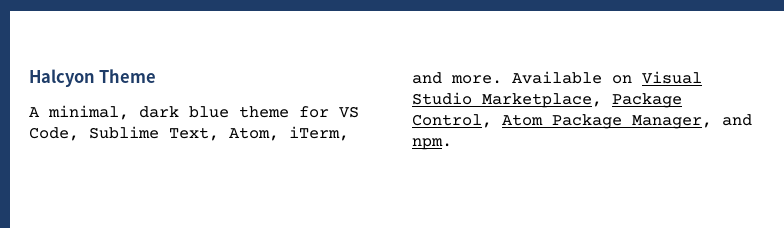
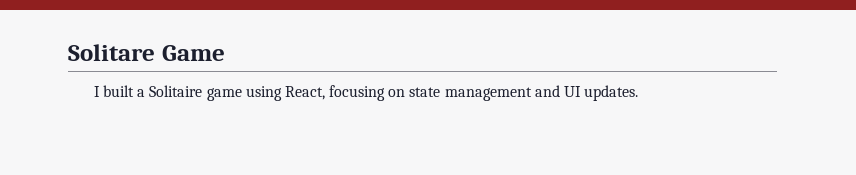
[29,69,157,87] [29,105,359,120] [29,126,349,141] [412,71,702,84] [412,92,682,108] [412,114,752,129] [412,138,452,150] Halcyon Theme // A minimal, dark blue theme for VS Code, Sublime Text, Atom, iTerm, and more. Available on Visual Studio Marketplace, Package Control, Atom Package Manager, and npm. -> [68,44,225,61] [93,85,639,101] Solitare Game // I built a Solitaire game using React, focusing on state management and UI updates.

